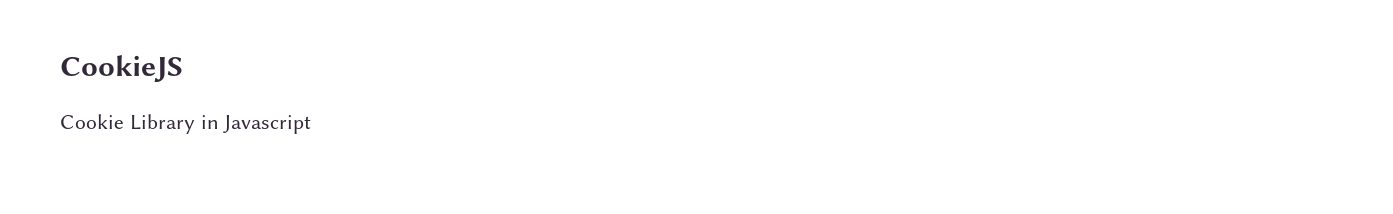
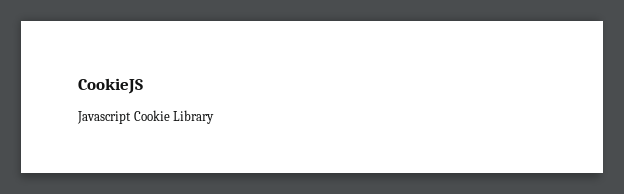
(183, 68) none -> [77,111,131,124] Javascript
[200,115,312,134] in Javascript -> (215, 117) none

